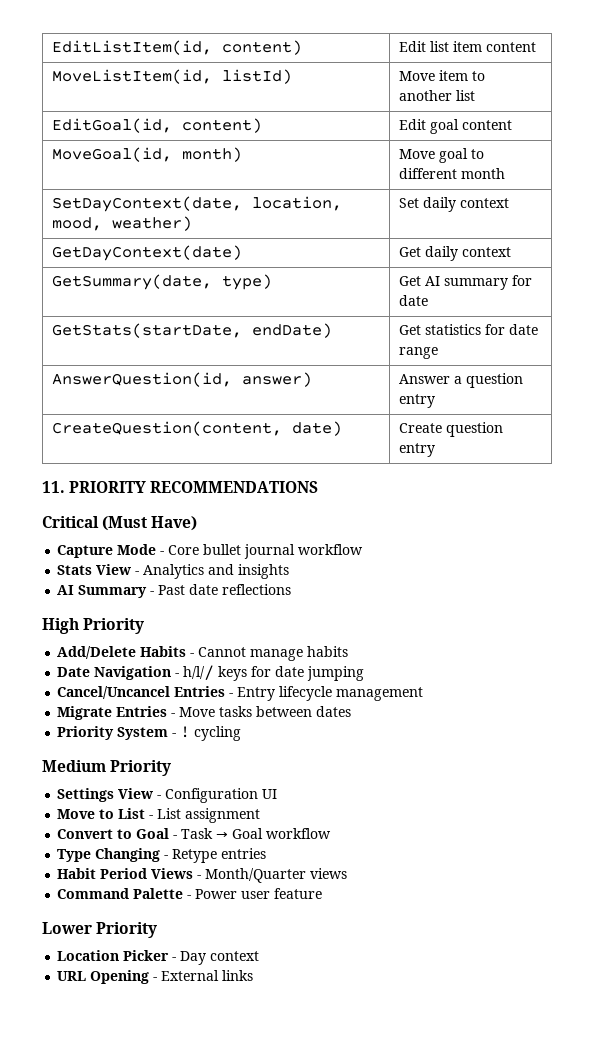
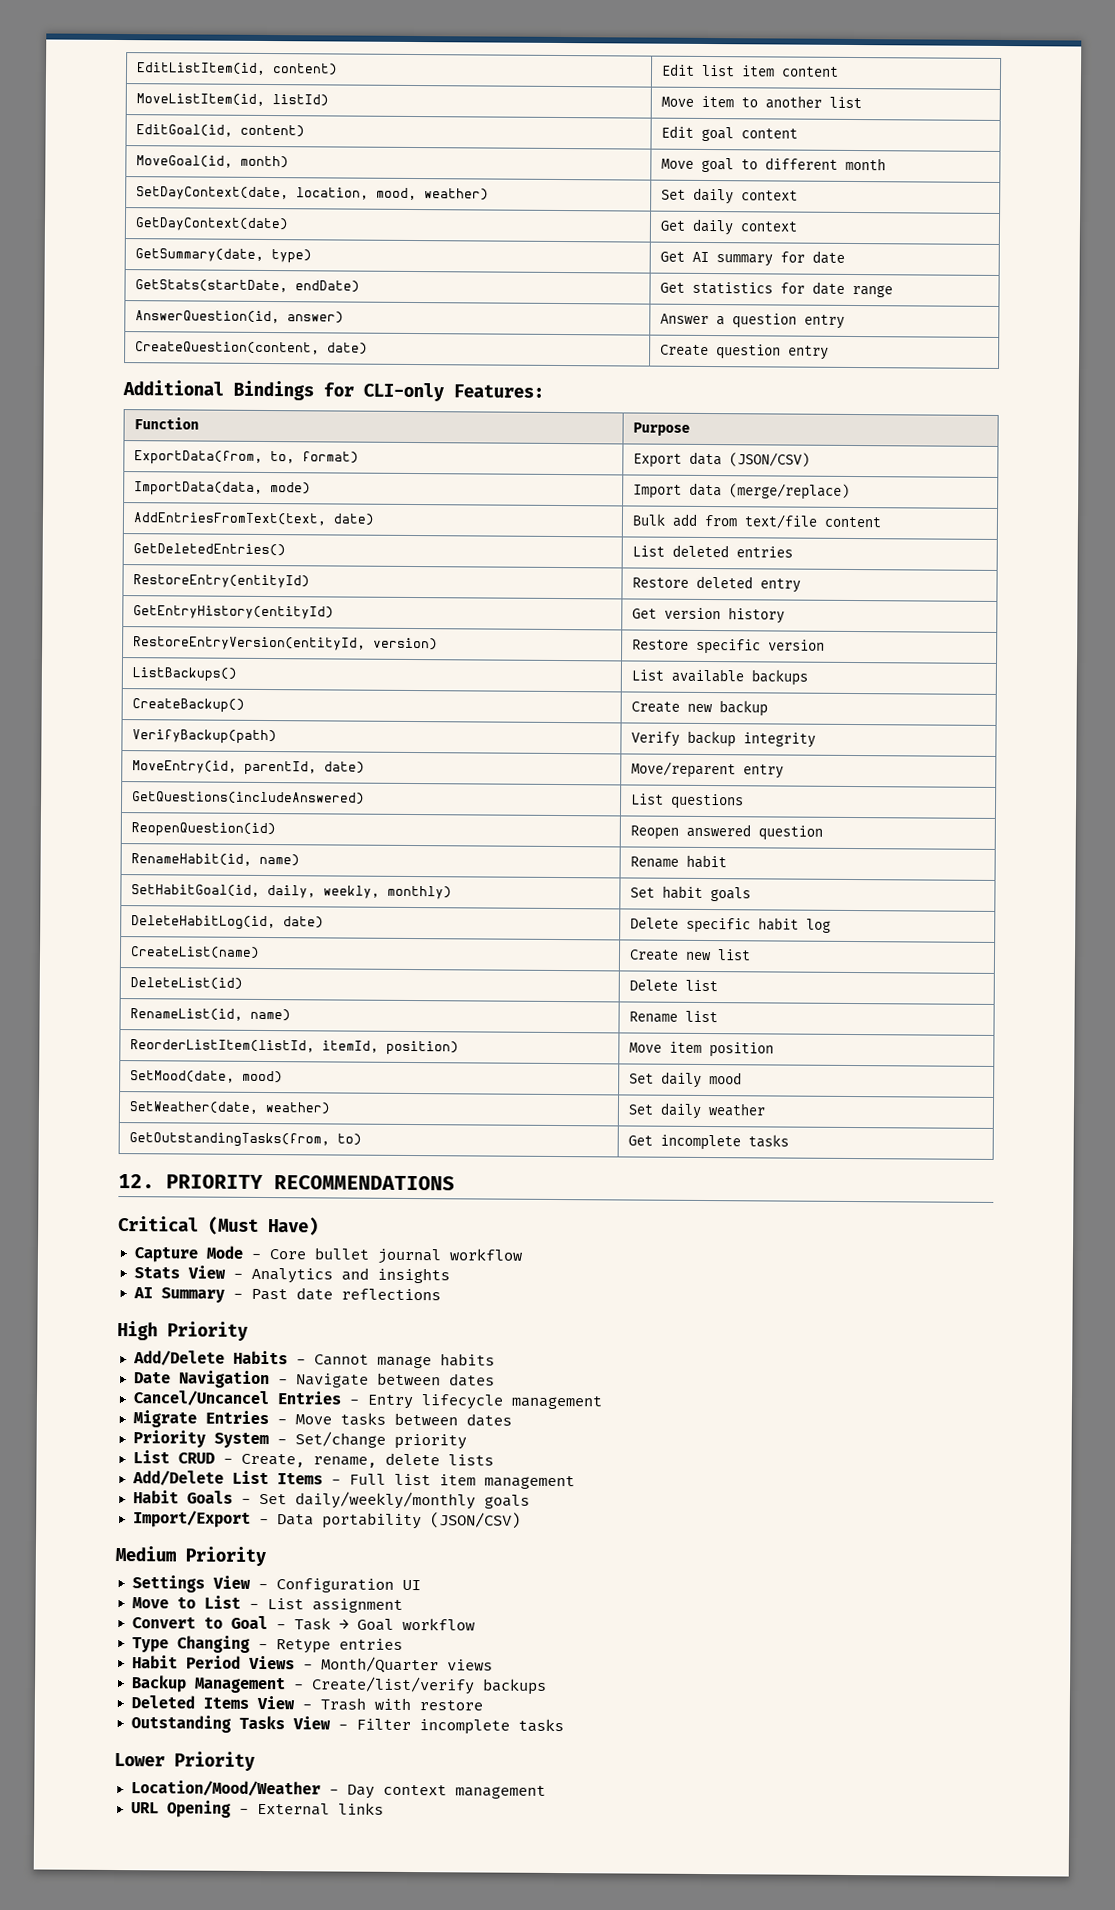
[42,481,65,493] 11. -> [122,380,544,402] [133,417,199,430] [632,422,690,436] [133,450,359,465] [632,451,810,468] [133,481,311,496] [632,482,850,500] [132,512,374,526] [631,513,881,529] [132,543,286,557] [631,544,793,558] [132,574,310,589] [631,575,801,593] [132,605,334,620] [631,607,785,624] [132,636,438,651] [631,638,825,655] [131,667,237,682] [630,668,808,686] [131,698,245,713] [630,700,768,717] [131,729,277,745] [630,730,816,748] [131,760,365,776] [630,761,784,779] [131,791,365,805] [630,793,744,810] [130,822,276,838] [629,823,823,841] [130,853,300,867] [629,854,727,869] [130,884,452,900] [629,885,751,902] [130,915,324,931] [629,917,831,934] [129,946,260,959] [628,949,751,961] [129,977,243,990] [628,979,718,992] [129,1008,291,1022] [628,1010,718,1023] [129,1039,459,1056] [628,1041,774,1058] [129,1070,283,1084] [628,1071,742,1088] [128,1101,330,1115] [627,1102,765,1119] [128,1132,362,1148] [627,1134,789,1151] [118,1174,155,1189] Additional Bindings for CLI-only Features: // Function | Purpose // ExportData(from, to, format) | Export data (JSON/CSV) // ImportData(data, mode) | Import data (merge/replace) // AddEntriesFromText(text, date) | Bulk add from text/file content // GetDeletedEntries() | List deleted entries // RestoreEntry(entityId) | Restore deleted entry // GetEntryHistory(entityId) | Get version history // RestoreEntryVersion(entityId, version) | Restore specific version // ListBackups() | List available backups // CreateBackup() | Create new backup // VerifyBackup(path) | Verify backup integrity // MoveEntry(id, parentId, date) | Move/reparent entry // GetQuestions(includeAnswered) | List questions // ReopenQuestion(id) | Reopen answered question // RenameHabit(id, name) | Rename habit // SetHabitGoal(id, daily, weekly, monthly) | Set habit goals // DeleteHabitLog(id, date) | Delete specific habit log // CreateList(name) | Create new list // DeleteList(id) | Delete list // RenameList(id, name) | Rename list // ReorderListItem(listId, itemId, position) | Move item position // SetMood(date, mood) | Set daily mood // SetWeather(date, weather) | Set daily weather // GetOutstandingTasks(from, to) | Get incomplete tasks // 12.
[183,665,365,681] h/l// keys for date jumping -> [295,1372,495,1388] Navigate between dates
[180,726,242,741] ! cycling -> [294,1431,467,1450] [132,1450,494,1468] [131,1470,575,1490] [132,1490,530,1510] [132,1510,521,1530] Set/change priority // List CRUD - Create, rename, delete lists // Add/Delete List Items - Full list item management // Habit Goals - Set daily/weekly/monthly goals // Import/Export - Data portability (JSON/CSV)
[57,888,323,899] Command Palette - Power user feature -> [130,1675,547,1695] [130,1695,483,1711] [130,1715,564,1735] Backup Management - Create/list/verify backups // Deleted Items View - Trash with restore // Outstanding Tasks View - Filter incomplete tasks
[57,950,170,961] Location Picker -> [130,1780,321,1797] Location/Mood/Weather
(260, 956) none -> [454,1785,546,1799] management

